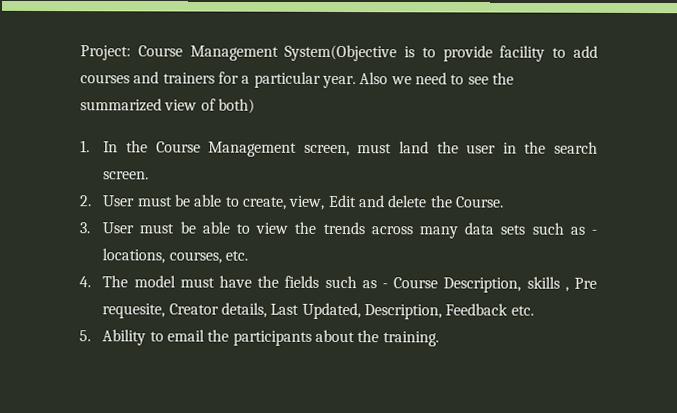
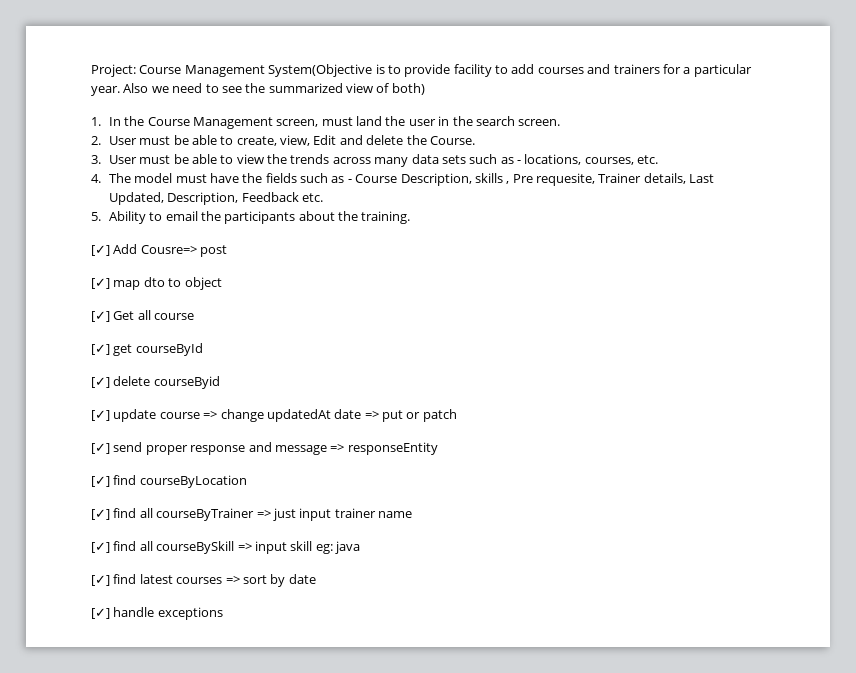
[168,303,219,315] Creator -> [598,173,642,183] Trainer
(439, 339) none -> [91,244,228,257] [91,277,222,290] [91,310,195,322] [91,343,203,356] [91,376,220,389] [91,409,457,422] [91,442,438,455] [91,475,247,488] [91,508,412,521] [91,541,360,554] [91,574,316,587] [91,607,223,620] // [✓] Add Cousre=> post // [✓] map dto to object // [✓] Get all course // [✓] get courseById // [✓] delete courseByid // [✓] update course => change updatedAt date => put or patch // [✓] send proper response and message => responseEntity // [✓] find courseByLocation // [✓] find all courseByTrainer => just input trainer name // [✓] find all courseBySkill => input skill eg: java // [✓] find latest courses => sort by date // [✓] handle exceptions

